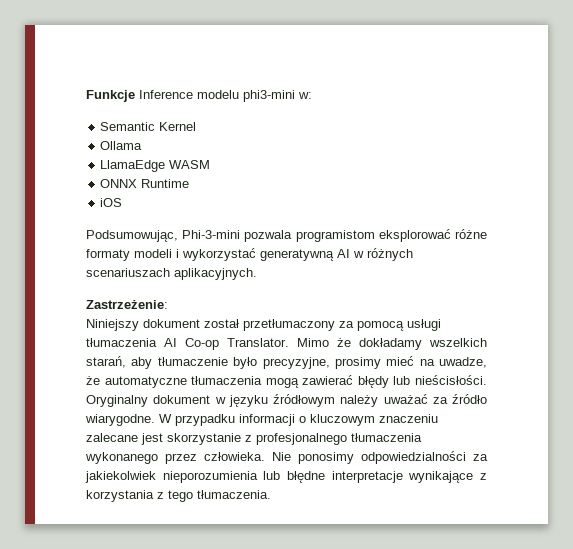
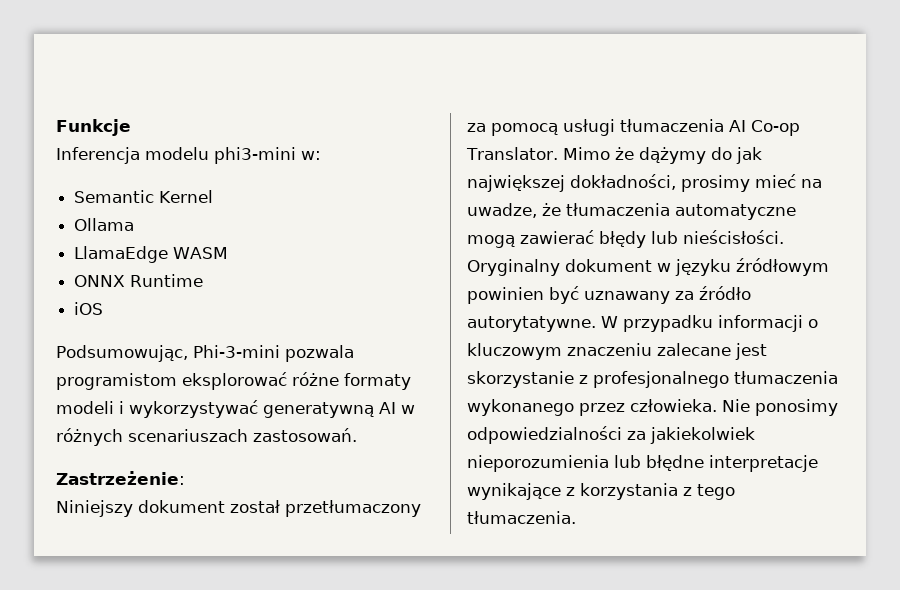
[139,90,193,99] Inference -> [56,147,140,164] // Inferencja
[182,248,256,261] wykorzystać -> [129,400,258,418] wykorzystywać
[174,268,257,280] aplikacyjnych. -> [253,428,357,442] zastosowań.
[359,338,487,350] [86,356,330,369] dokładamy wszelkich starań, aby tłumaczenie było precyzyjne, -> [638,147,762,164] [467,174,676,192] dążymy do jak największej dokładności,
[104,376,263,388] automatyczne tłumaczenia -> [566,203,796,220] tłumaczenia automatyczne
[340,394,428,407] należy uważać -> [467,286,670,304] powinien być uznawany
[85,414,155,426] wiarygodne. -> [467,316,596,332] autorytatywne.

